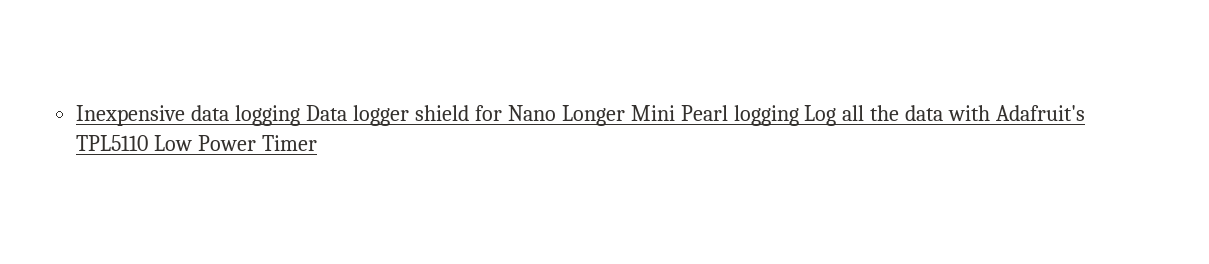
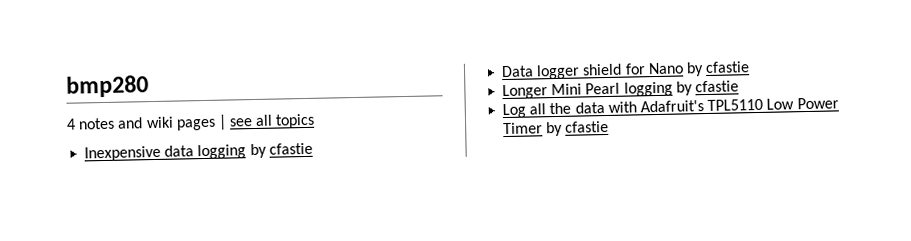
(76, 115) none -> [66,75,149,98] [66,113,316,131] bmp280 // 4 notes and wiki pages | see all topics //
(301, 115) none -> [249,142,313,159] by cfastie //
(556, 113) none -> [685,61,751,77] by cfastie //
(799, 115) none -> [675,80,739,96] by cfastie //
(318, 143) none -> [546,120,610,137] by cfastie

